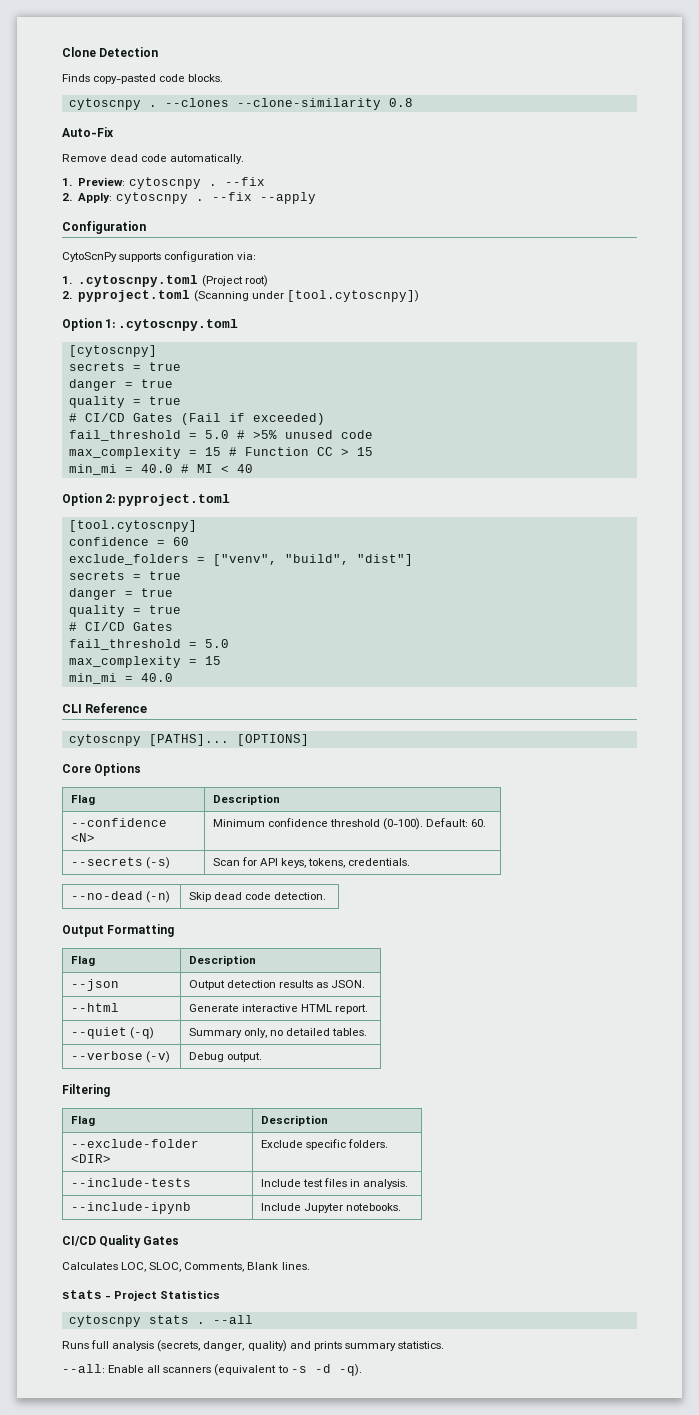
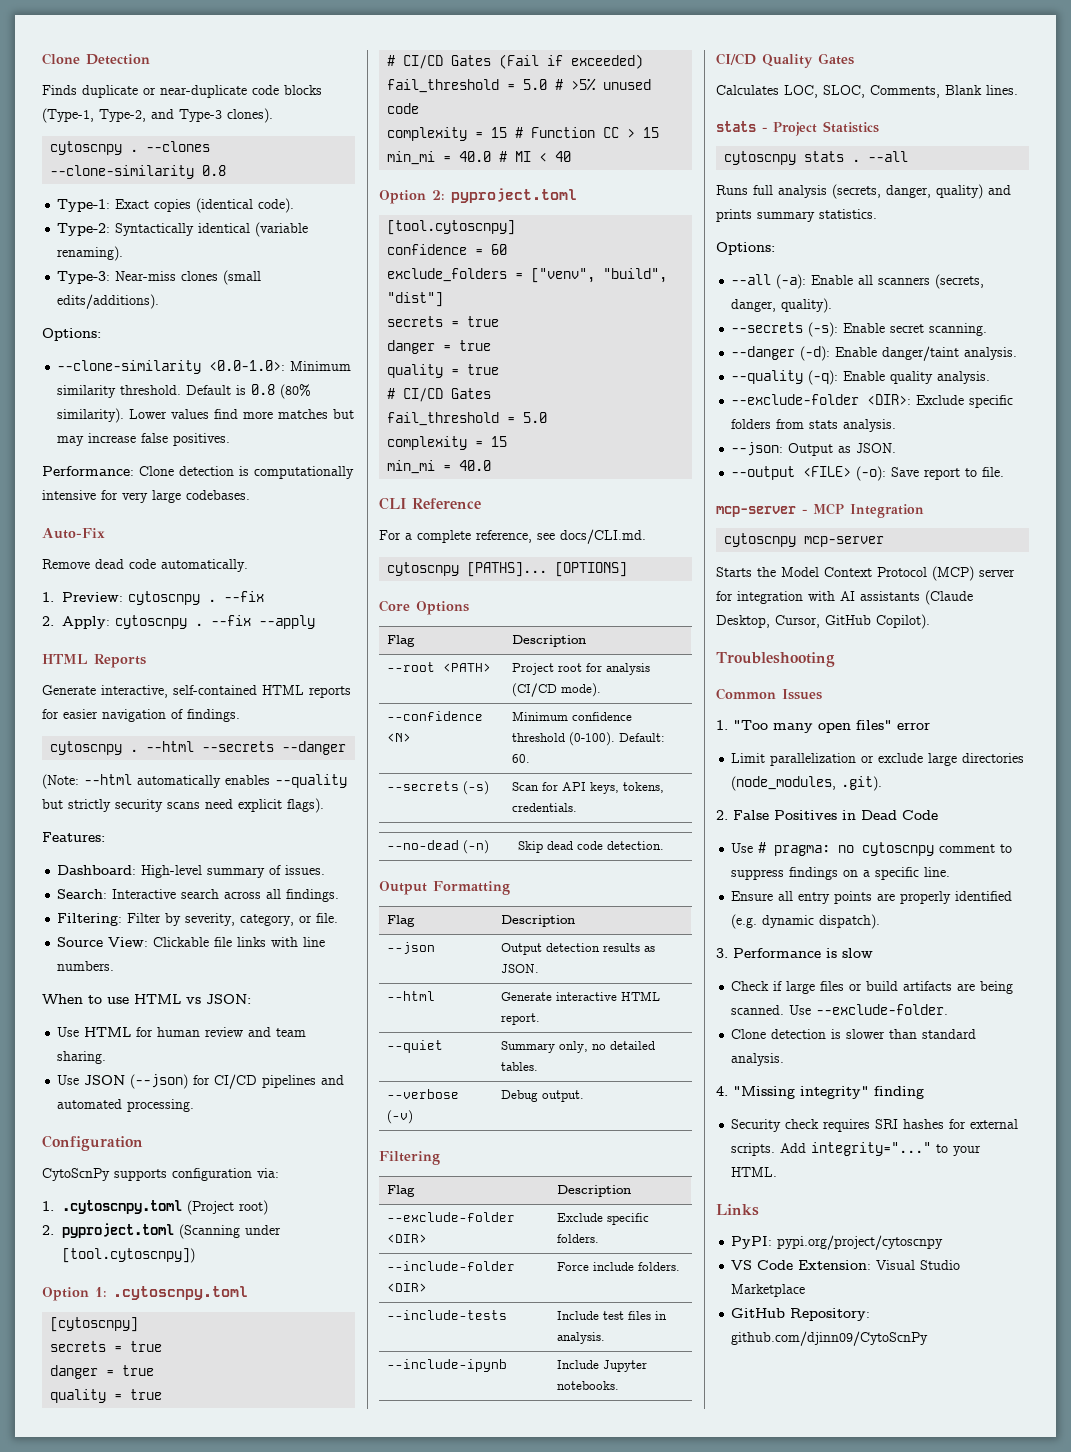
[93,74,224,84] copy-pasted code blocks. -> [82,85,322,98] [42,108,273,123] duplicate or near-duplicate code blocks (Type-1, Type-2, and Type-3 clones).
(413, 102) none -> [57,198,295,213] [57,222,309,237] [57,246,124,261] [57,270,262,285] [57,294,160,309] [42,328,101,341] [57,360,352,374] [57,384,312,399] [57,408,355,423] [57,433,231,446] [42,466,354,479] [42,490,250,503] // Type-1: Exact copies (identical code). // Type-2: Syntactically identical (variable renaming). // Type-3: Near-miss clones (small edits/additions). // Options: // --clone-similarity <0.0-1.0>: Minimum similarity threshold. Default is 0.8 (80% similarity). Lower values find more matches but may increase false positives. // Performance: Clone detection is computationally intensive for very large codebases.
(316, 198) none -> [42,654,146,668] [42,685,351,698] [42,709,240,722] [50,741,347,755] [42,774,347,789] [42,798,324,813] [42,832,105,842] [57,865,326,878] [57,889,340,902] [57,913,339,926] [57,937,326,947] [57,961,115,971] [42,994,251,1004] [57,1027,307,1037] [57,1051,107,1064] [57,1074,345,1089] [57,1099,195,1112] // HTML Reports // Generate interactive, self-contained HTML reports for easier navigation of findings. // cytoscnpy . --html --secrets --danger // (Note: --html automatically enables --quality but strictly security scans need explicit flags). // Features: // Dashboard: High-level summary of issues. // Search: Interactive search across all findings. // Filtering: Filter by severity, category, or file. // Source View: Clickable file links with line numbers. // When to use HTML vs JSON: // Use HTML for human review and team sharing. // Use JSON (--json) for CI/CD pipelines and automated processing.
[68,447,181,459] max_complexity -> [387,127,468,141] complexity
[68,656,181,668] max_complexity -> [387,436,468,450] complexity
(148, 708) none -> [379,529,646,544] // For a complete reference, see docs/CLI.md.
(280, 799) none -> [387,662,492,672] [512,663,651,675] [512,683,602,697] // --root <PATH> | Project root for analysis (CI/CD mode).
[129,1027,154,1039] (-q) -> (444, 1046) none
(388, 1143) none -> [387,1261,516,1271] [387,1283,428,1292] [557,1262,681,1271] // --include-folder <DIR> | Force include folders.
[62,1364,362,1376] --all: Enable all scanners (equivalent to -s -d -q). -> [716,242,775,255] [731,274,985,289] [731,298,833,313] [731,322,988,337] [731,346,1018,361] [731,370,991,385] [731,394,1014,408] [731,419,897,432] [731,442,897,456] [731,466,1005,481] [716,503,924,518] [724,533,885,547] [716,566,1015,581] [716,590,973,605] [716,614,930,629] [716,652,835,667] [716,688,822,700] [716,720,930,733] [731,753,1025,766] [731,776,883,791] [716,810,938,820] [731,842,1013,856] [731,867,951,880] [731,891,1013,904] [731,914,881,929] [716,948,873,958] [731,981,1014,994] [731,1004,949,1015] [731,1029,977,1039] [731,1053,785,1066] [716,1086,924,1099] [731,1119,1019,1132] [731,1142,982,1156] [731,1167,778,1177] [716,1204,759,1216] [731,1235,944,1250] [731,1260,961,1270] [731,1284,806,1297] [731,1308,871,1321] [731,1331,929,1346] Options: // --all (-a): Enable all scanners (secrets, danger, quality). // --secrets (-s): Enable secret scanning. // --danger (-d): Enable danger/taint analysis. // --quality (-q): Enable quality analysis. // --exclude-folder <DIR>: Exclude specific folders from stats analysis. // --json: Output as JSON. // --output <FILE> (-o): Save report to file. // mcp-server - MCP Integration // cytoscnpy mcp-server // Starts the Model Context Protocol (MCP) server for integration with AI assistants (Claude Desktop, Cursor, GitHub Copilot). // Troubleshooting // Common Issues // 1. "Too many open files" error // Limit parallelization or exclude large directories (node_modules, .git). // 2. False Positives in Dead Code // Use # pragma: no cytoscnpy comment to suppress findings on a specific line. // Ensure all entry points are properly identified (e.g. dynamic dispatch). // 3. Performance is slow // Check if large files or build artifacts are being scanned. Use --exclude-folder. // Clone detection is slower than standard analysis. // 4. "Missing integrity" finding // Security check requires SRI hashes for external scripts. Add integrity="..." to your HTML. // Links // PyPI: pypi.org/project/cytoscnpy // VS Code Extension: Visual Studio Marketplace // GitHub Repository: github.com/djinn09/CytoScnPy

